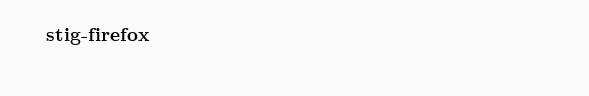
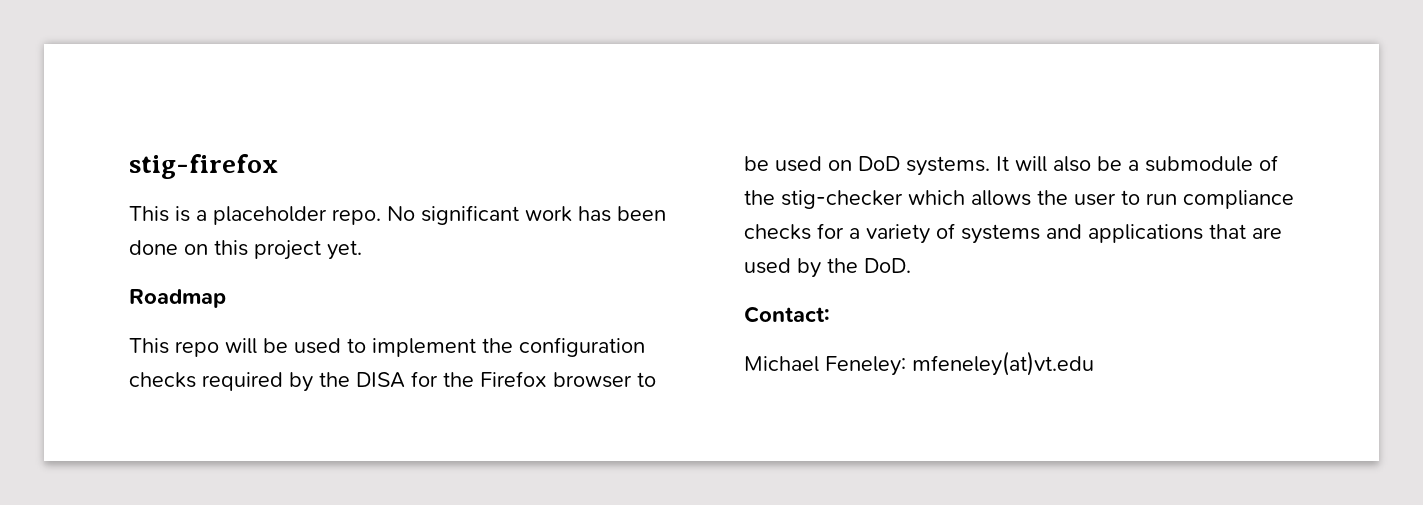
(150, 36) none -> [129,205,666,225] [129,240,362,260] [129,289,226,308] [129,337,645,357] [129,371,656,392] [744,155,1278,176] [744,190,1294,209] [744,223,1282,244] [744,258,911,278] [744,306,830,323] [744,351,1094,376] // This is a placeholder repo. No significant work has been done on this project yet. // Roadmap // This repo will be used to implement the configuration checks required by the DISA for the Firefox browser to be used on DoD systems. It will also be a submodule of the stig-checker which allows the user to run compliance checks for a variety of systems and applications that are used by the DoD. // Contact: // Michael Feneley: mfeneley(at)vt.edu

